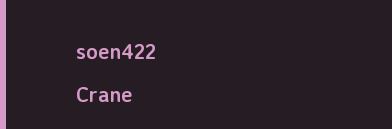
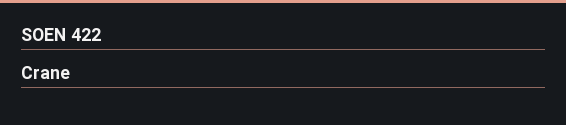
[76,44,156,59] soen422 -> [21,28,101,41] SOEN 422

